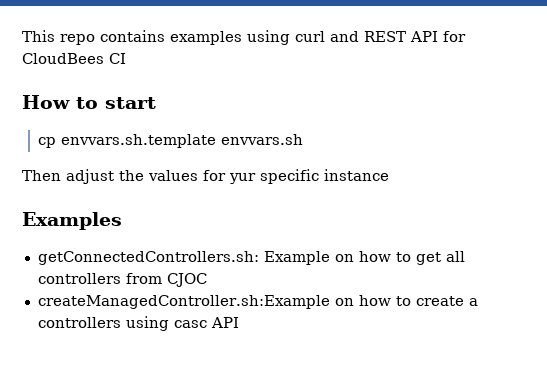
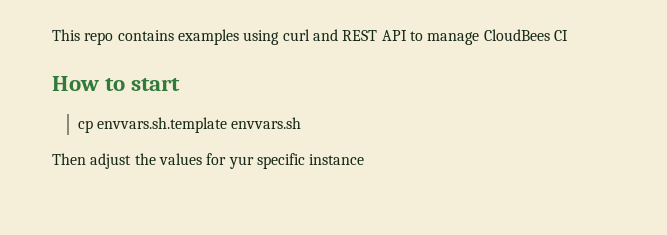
[443,31,466,42] for -> [409,31,480,45] to manage
[22,212,122,230] [37,251,465,265] [37,273,207,287] [37,295,478,309] [37,316,239,331] // Examples // getConnectedControllers.sh: Example on how to get all controllers from CJOC // createManagedController.sh:Example on how to create a controllers using casc API -> (365, 159) none

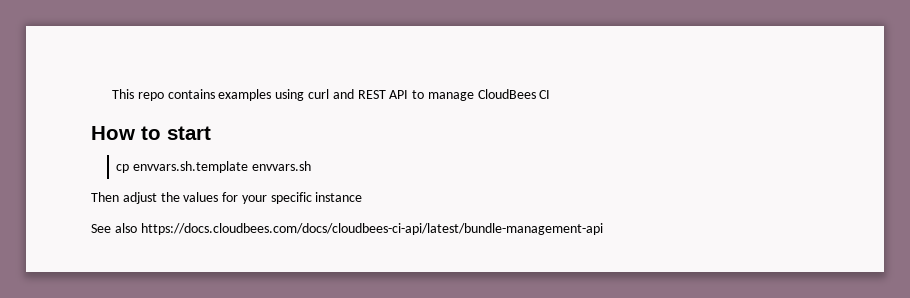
[228,156,254,169] yur -> [241,195,267,204] your
(365, 159) none -> [91,223,603,235] // See also https://docs.cloudbees.com/docs/cloudbees-ci-api/latest/bundle-management-api

